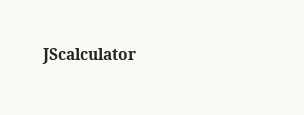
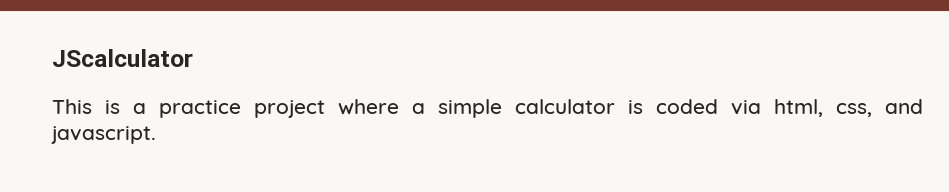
(136, 56) none -> [52,99,923,118] [51,126,156,144] // This is a practice project where a simple calculator is coded via html, css, and javascript.

